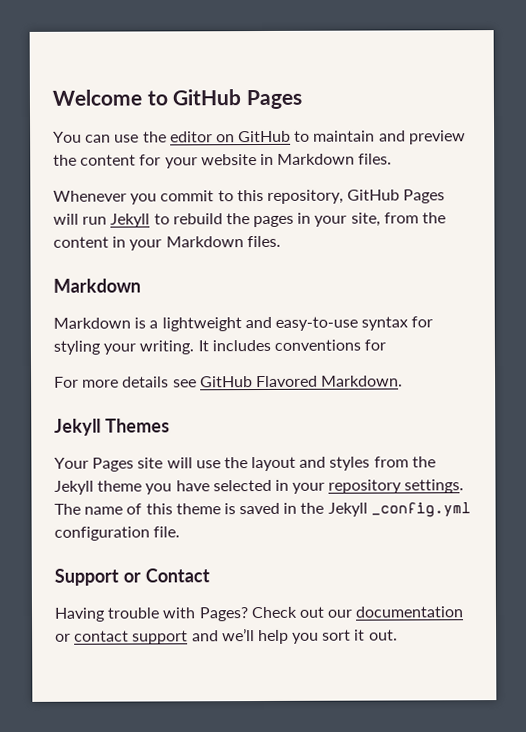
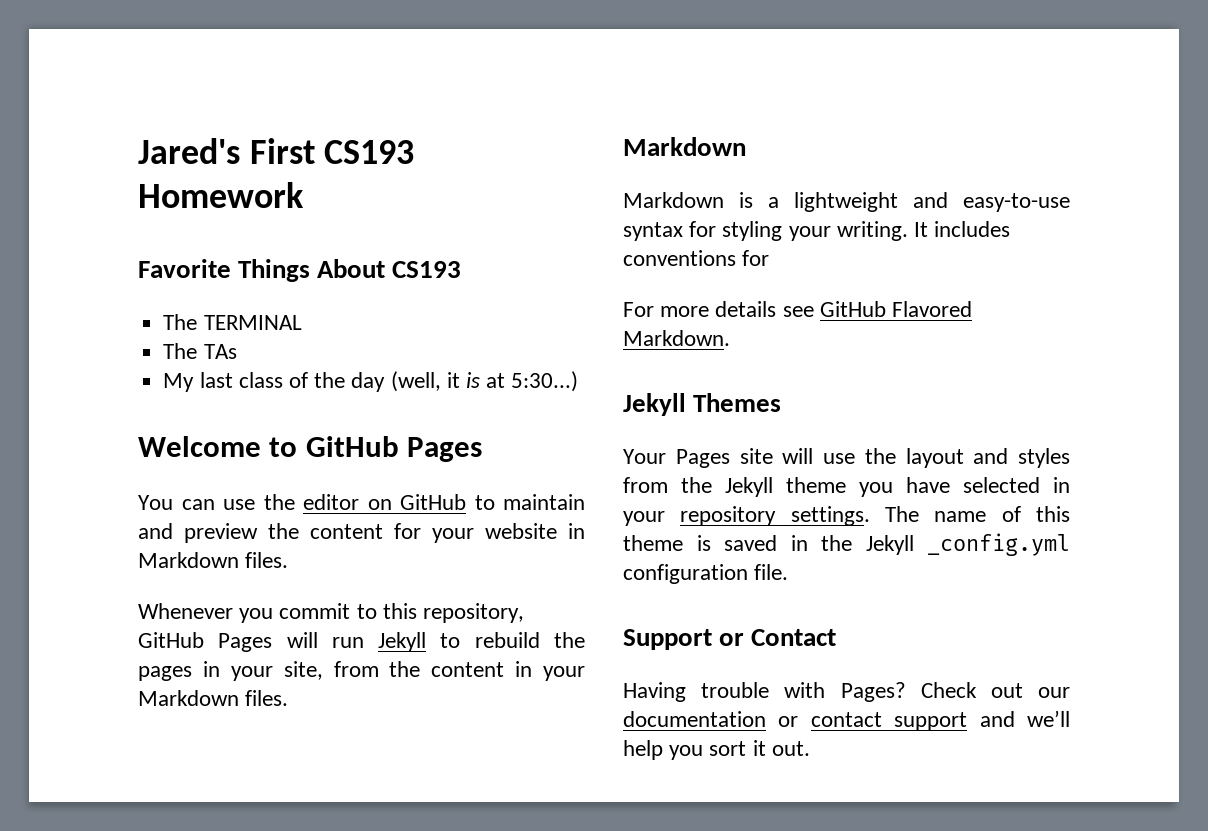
(52, 97) none -> [138,138,415,164] [138,182,304,208] [138,259,462,282] [163,314,302,330] [163,343,237,359] [163,371,579,392] Jared's First CS193 Homework // Favorite Things About CS193 // The TERMINAL // The TAs // My last class of the day (well, it is at 5:30...) //

